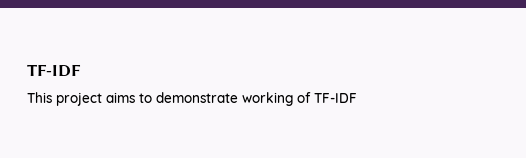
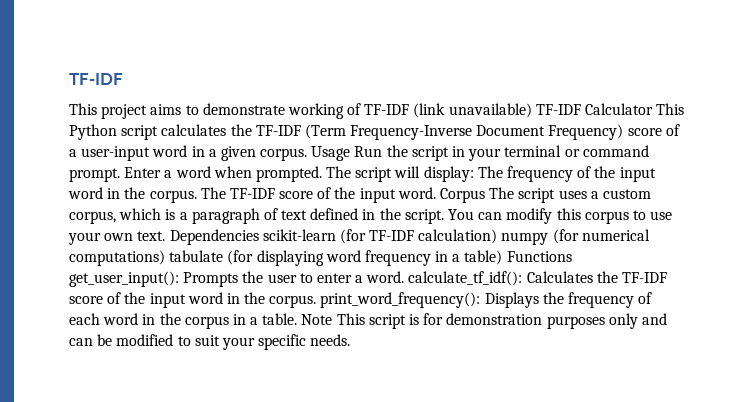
(357, 98) none -> [413,103,685,118] [69,124,680,140] [69,145,649,161] [69,166,656,182] [68,187,651,203] [69,208,673,224] [68,229,650,245] [69,250,572,266] [69,271,668,287] [69,292,653,308] [69,313,667,329] [69,334,351,350] (link unavailable) TF-IDF Calculator This Python script calculates the TF-IDF (Term Frequency-Inverse Document Frequency) score of a user-input word in a given corpus. Usage Run the script in your terminal or command prompt. Enter a word when prompted. The script will display: The frequency of the input word in the corpus. The TF-IDF score of the input word. Corpus The script uses a custom corpus, which is a paragraph of text defined in the script. You can modify this corpus to use your own text. Dependencies scikit-learn (for TF-IDF calculation) numpy (for numerical computations) tabulate (for displaying word frequency in a table) Functions get_user_input(): Prompts the user to enter a word. calculate_tf_idf(): Calculates the TF-IDF score of the input word in the corpus. print_word_frequency(): Displays the frequency of each word in the corpus in a table. Note This script is for demonstration purposes only and can be modified to suit your specific needs.

